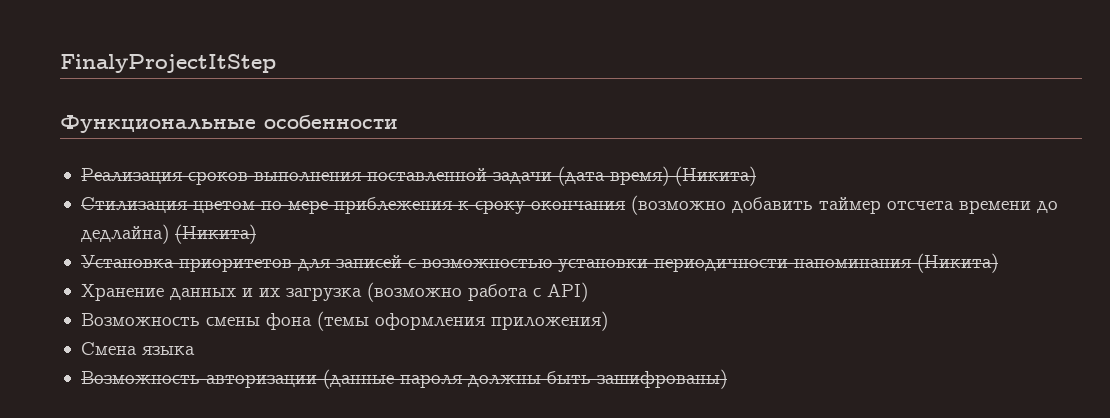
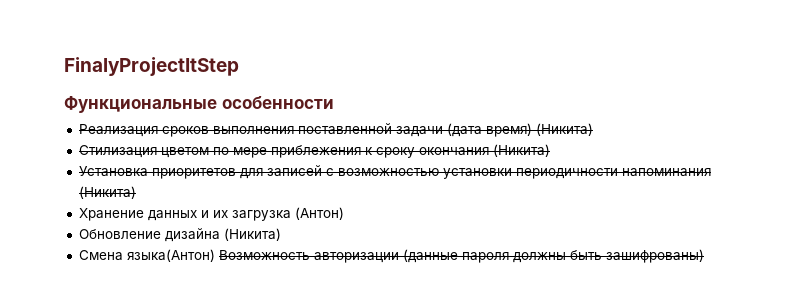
[630,195,1058,215] [80,224,169,244] (возможно добавить таймер отсчета времени до дедлайна) -> (489, 151) none
[366,282,588,302] [80,311,608,331] (возможно работа с API) // Возможность смены фона (темы оформления приложения) -> [294,207,344,220] [78,228,281,242] (Антон) // Обновление дизайна (Никита)
[141,346,195,355] языка // -> [126,249,215,262] языка(Антон)

